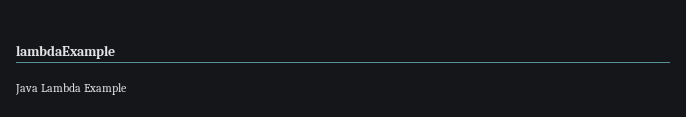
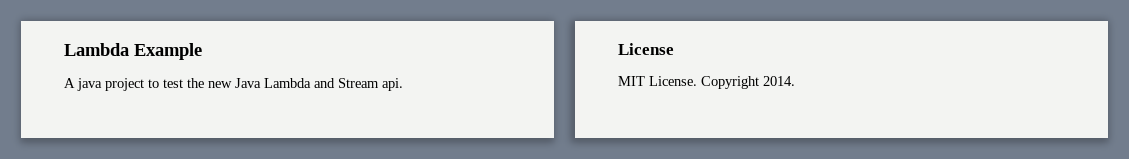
[16,45,115,59] [15,83,128,95] lambdaExample // Java Lambda Example -> [64,43,202,60] [64,78,403,91] [618,43,674,55] [618,76,795,89] Lambda Example // A java project to test the new Java Lambda and Stream api. // License // MIT License. Copyright 2014.

